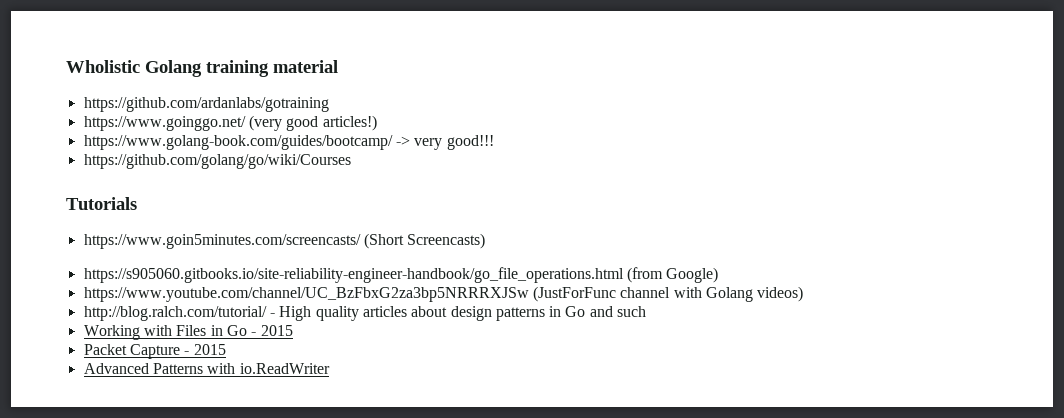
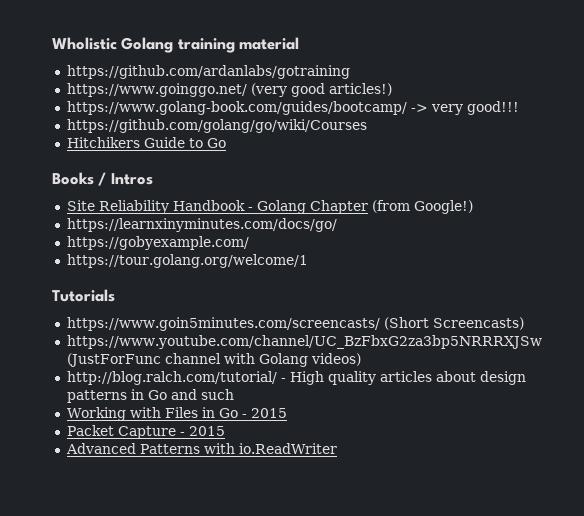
(351, 161) none -> [66,137,226,148] [52,172,153,186] [66,200,473,214] [66,218,337,232] [66,236,249,250] [66,254,308,268] // Hitchikers Guide to Go // Books / Intros // Site Reliability Handbook - Golang Chapter (from Google!) // https://learnxinyminutes.com/docs/go/ // https://gobyexample.com/ // https://tour.golang.org/welcome/1
[83,267,719,283] // https://s905060.gitbooks.io/site-reliability-engineer-handbook/go_file_operations.html (from Google) -> (524, 323) none

